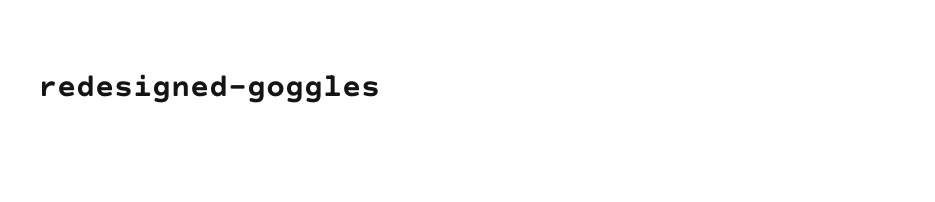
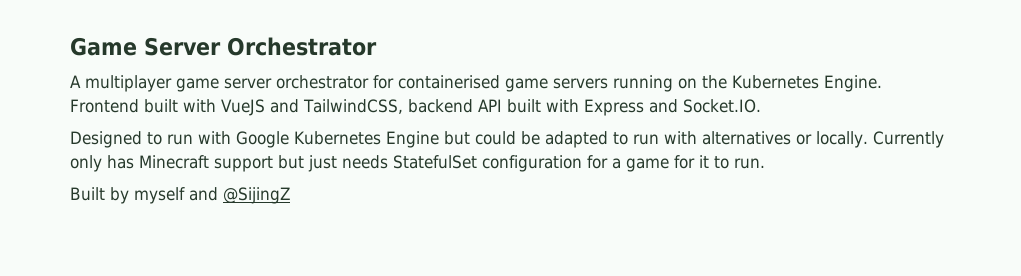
[38,74,380,103] redesigned-goggles -> [70,37,377,56] [70,75,882,92] [70,99,761,116] [70,131,944,148] [70,155,765,172] [70,187,290,204] Game Server Orchestrator // A multiplayer game server orchestrator for containerised game servers running on the Kubernetes Engine. Frontend built with VueJS and TailwindCSS, backend API built with Express and Socket.IO. // Designed to run with Google Kubernetes Engine but could be adapted to run with alternatives or locally. Currently only has Minecraft support but just needs StatefulSet configuration for a game for it to run. // Built by myself and @SijingZ

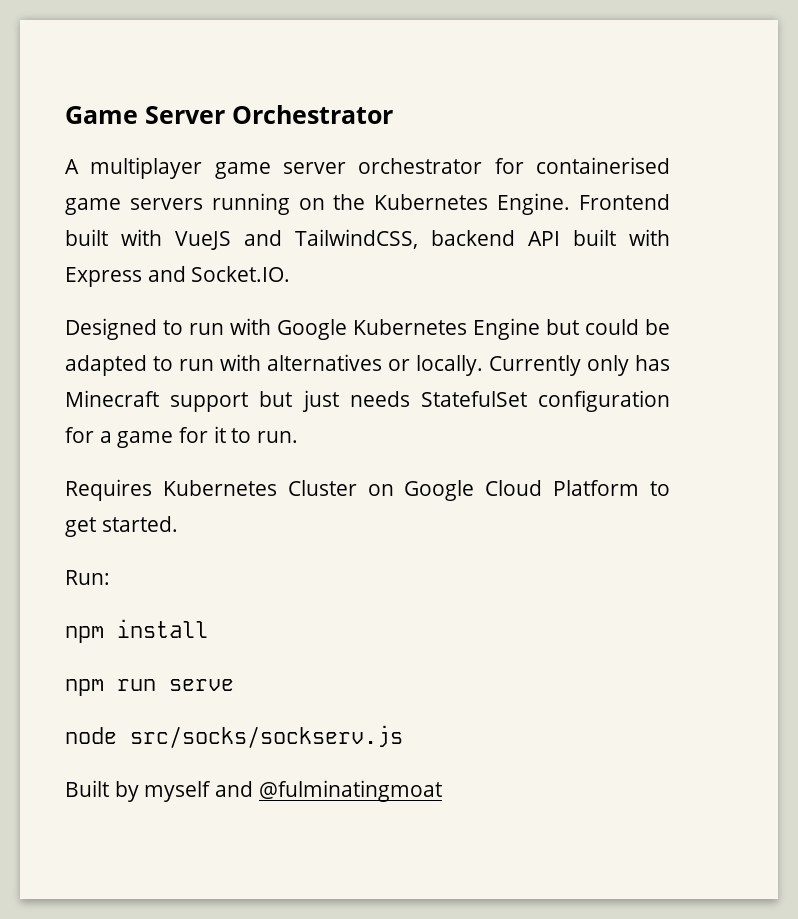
(765, 163) none -> [65,479,670,501] [65,516,178,537] [65,570,110,585] [65,619,208,643] [65,679,234,696] [65,725,403,748] // Requires Kubernetes Cluster on Google Cloud Platform to get started. // Run: // npm install // npm run serve // node src/socks/sockserv.js
[223,187,290,204] @SijingZ -> [258,780,442,802] @fulminatingmoat

